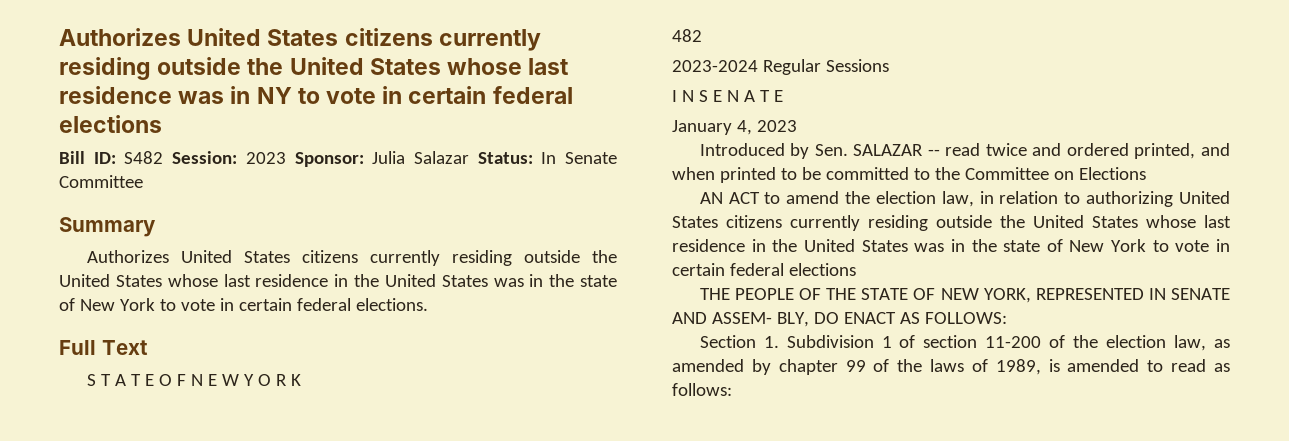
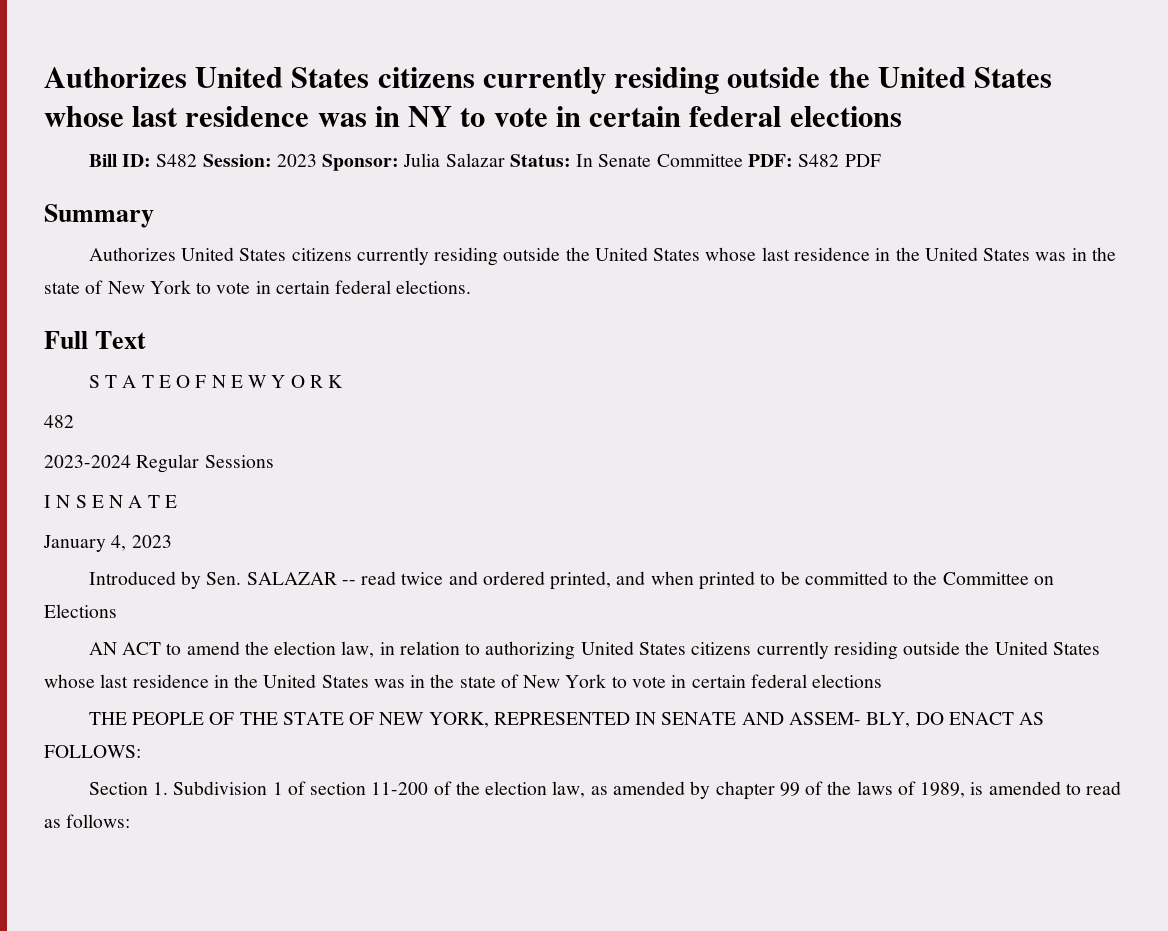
(143, 181) none -> [747,154,881,167] PDF: S482 PDF

